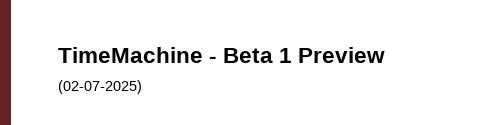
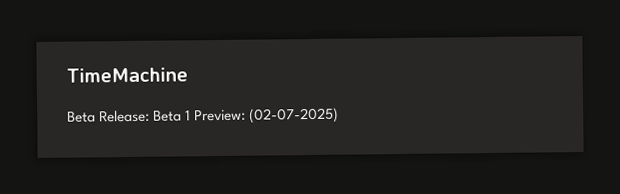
[209,56,218,63] - -> [67,109,151,123] // Beta Release:
[298,47,386,63] Preview // -> [194,109,247,122] Preview:

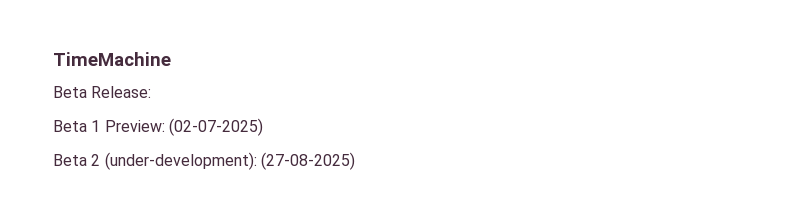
(151, 116) none -> (152, 92) //
(340, 115) none -> [53,152,355,170] // Beta 2 (under-development): (27-08-2025)

